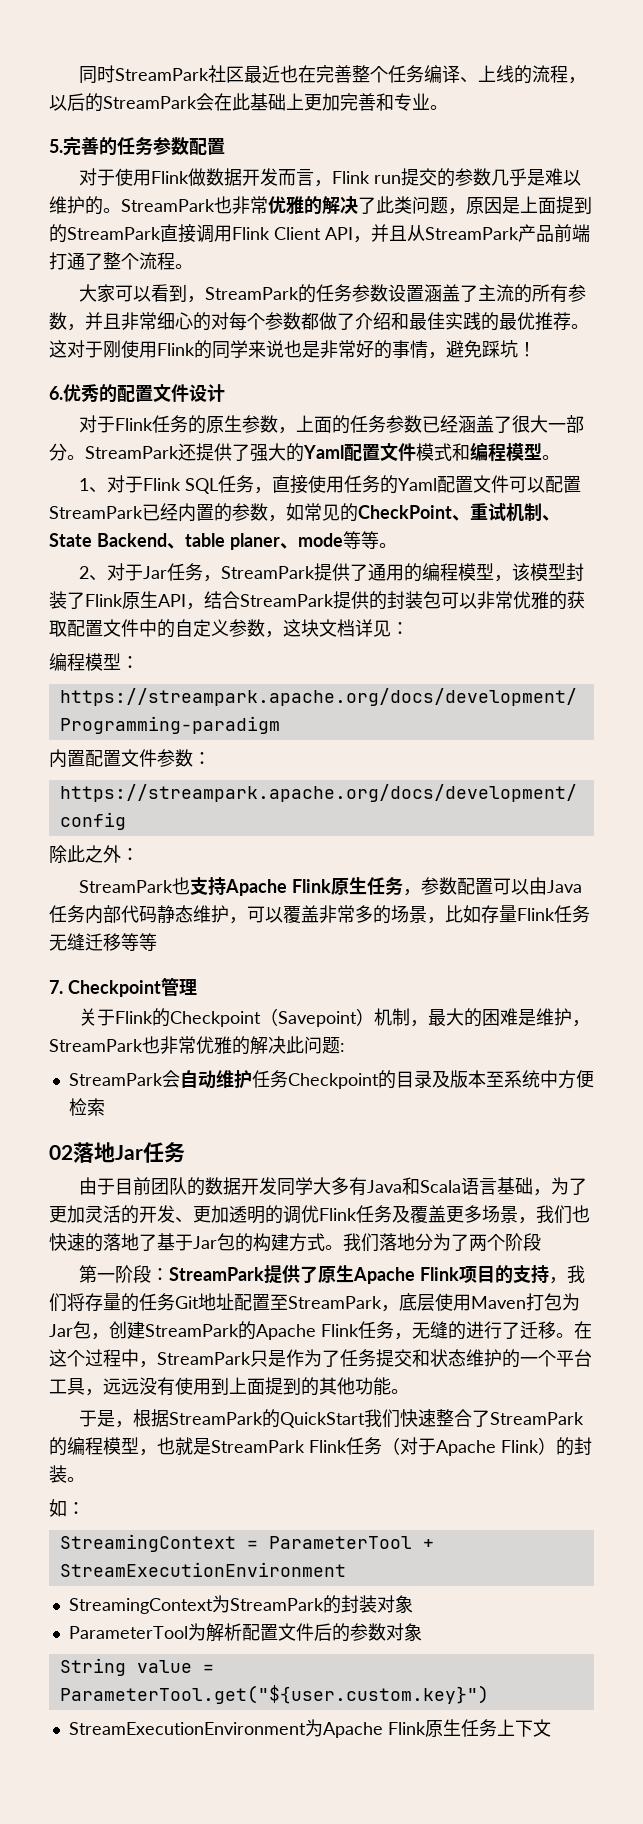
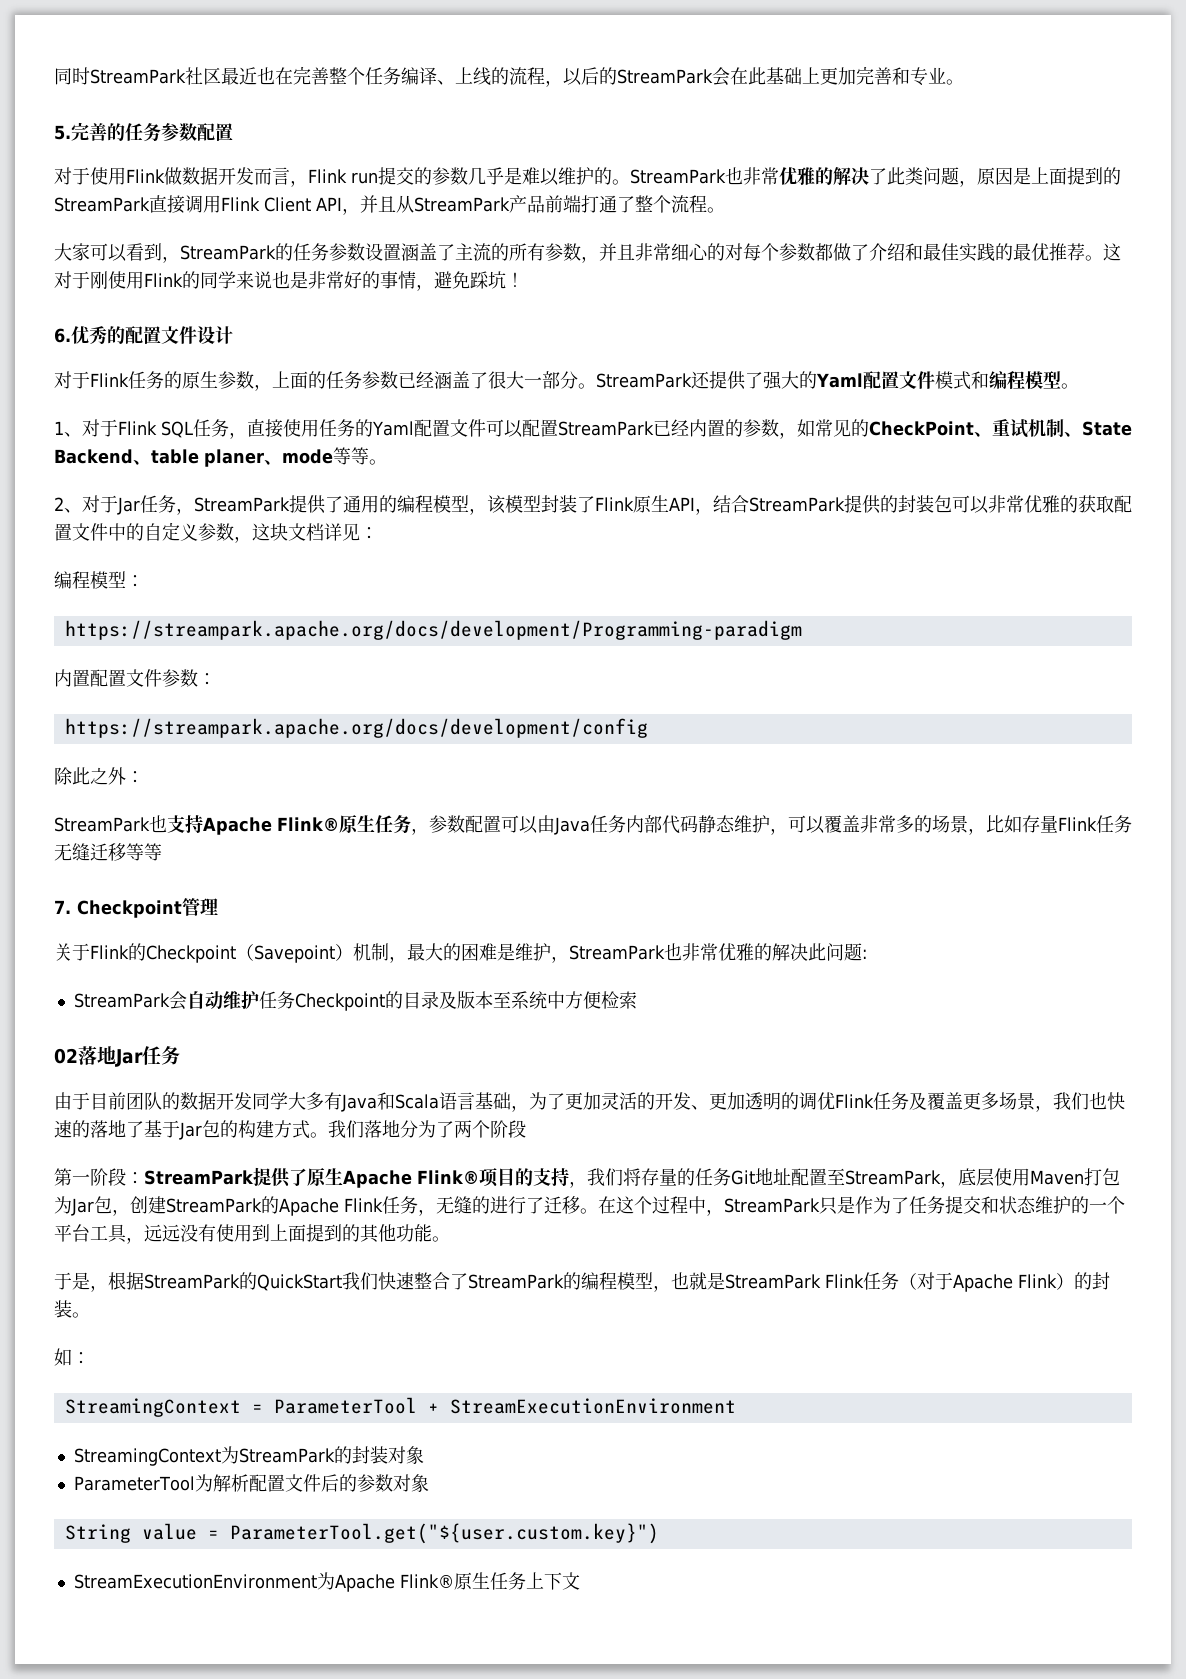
[292,879,332,893] Flink -> [276,817,339,831] Flink®
[420,1267,460,1281] Flink -> [417,1170,479,1184] Flink®
[387,1722,426,1735] Flink -> [399,1574,454,1588] Flink®

